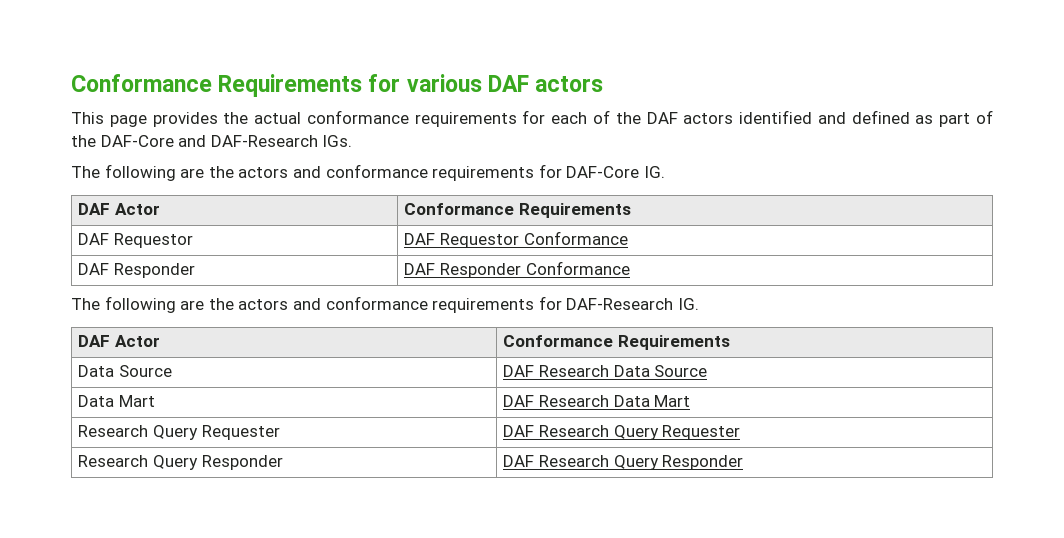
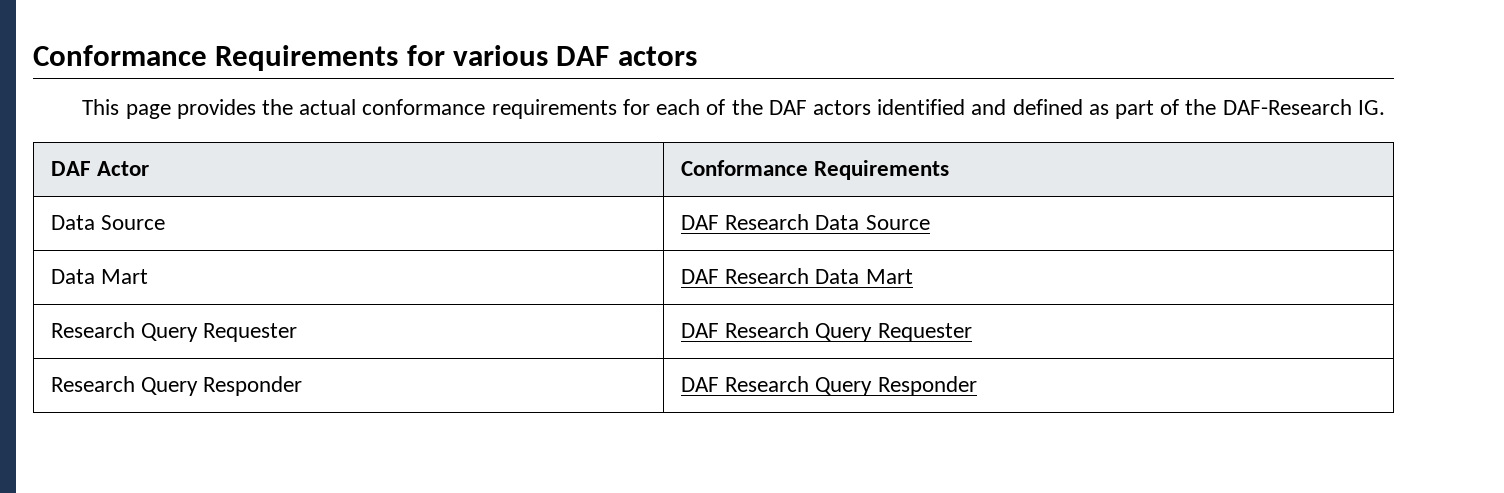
[100,135,353,147] [71,164,665,181] [78,203,161,215] [404,203,632,218] [78,233,194,248] [404,231,628,248] [78,263,196,278] [404,261,630,278] [71,296,562,313] DAF-Core and DAF-Research IGs. // The following are the actors and conformance requirements for DAF-Core IG. // DAF Actor | Conformance Requirements // DAF Requestor | DAF Requestor Conformance // DAF Responder | DAF Responder Conformance // The following are the actors and conformance requirements for -> (1217, 107) none

